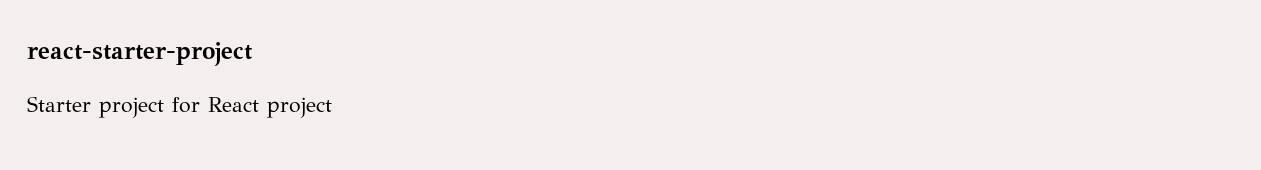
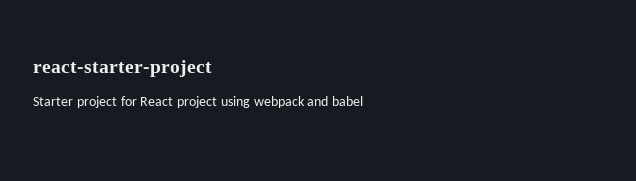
(332, 107) none -> [220,96,364,108] using webpack and babel

